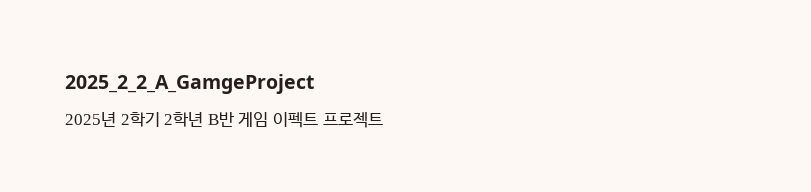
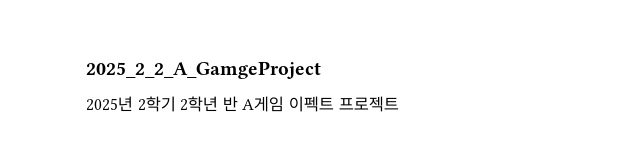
[207,112,269,127] B반 게임 -> [222,96,285,112] 반 A게임

